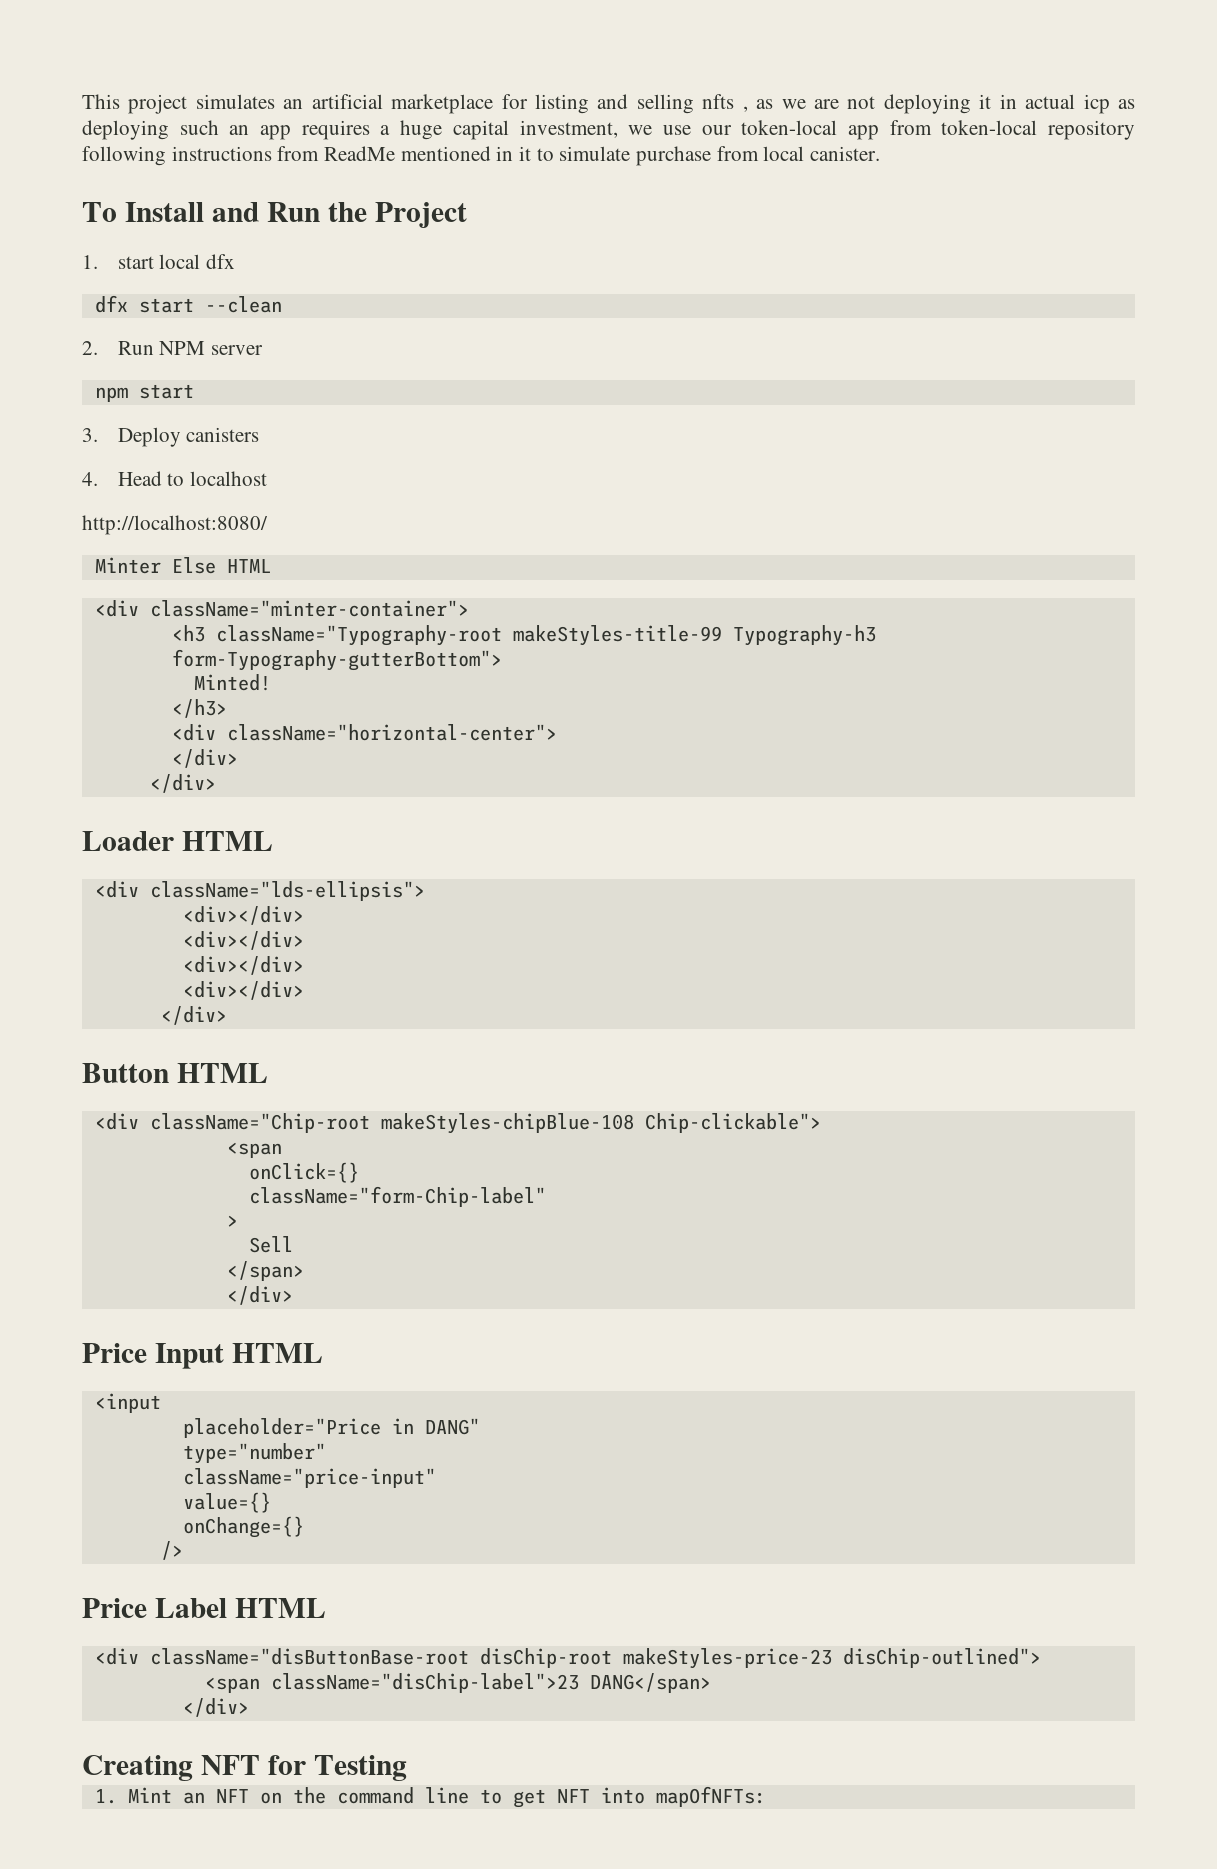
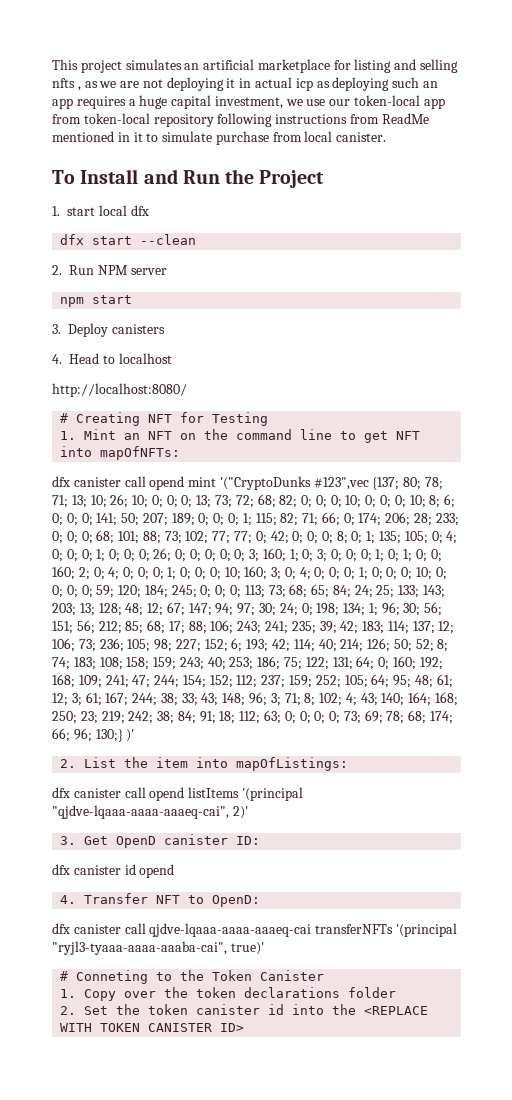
[94,557,271,574] [94,600,469,617] [171,625,876,646] [171,649,502,671] [193,674,271,691] [171,699,227,718] [171,724,557,741] [171,749,238,768] [149,774,216,793] [82,831,273,851] [94,881,425,901] [182,906,304,925] [182,931,304,950] [182,956,304,975] [182,981,304,1000] [160,1006,227,1025] [82,1063,268,1083] [94,1113,821,1134] [226,1142,282,1158] [248,1162,359,1183] [248,1186,546,1207] [226,1215,238,1227] [248,1236,293,1253] [226,1261,304,1281] [226,1286,293,1305] [82,1343,323,1369] [94,1393,161,1413] [182,1418,480,1438] [182,1443,326,1464] [182,1468,436,1488] [182,1492,271,1513] [182,1516,304,1538] [160,1541,183,1560] [82,1598,326,1618] [94,1648,1041,1669] [204,1673,711,1693] [182,1698,249,1717] Minter Else HTML // <div className="minter-container"> // <h3 className="Typography-root makeStyles-title-99 Typography-h3 form-Typography-gutterBottom"> // Minted! // </h3> // <div className="horizontal-center"> // </div> // </div> // Loader HTML // <div className="lds-ellipsis"> // <div></div> // <div></div> // <div></div> // <div></div> // </div> // Button HTML // <div className="Chip-root makeStyles-chipBlue-108 Chip-clickable"> // <span // onClick={} // className="form-Chip-label" // > // Sell // </span> // </div> // Price Input HTML // <input // placeholder="Price in DANG" // type="number" // className="price-input" // value={} // onChange={} // /> // Price Label HTML // <div className="disButtonBase-root disChip-root makeStyles-price-23 disChip-outlined"> // <span className="disChip-label">23 DANG</span> // </div> // -> [60,413,69,423] #
(766, 1796) none -> [52,476,444,490] [52,494,456,508] [52,512,459,526] [52,530,458,544] [52,548,442,562] [52,566,447,580] [52,584,446,598] [52,602,443,616] [52,620,455,634] [52,638,449,652] [52,656,443,670] [52,674,453,688] [52,692,459,706] [52,710,454,724] [52,728,135,742] [60,757,349,771] [52,787,303,801] [52,805,248,819] [60,834,261,848] [52,864,175,878] [60,893,261,907] [52,923,457,937] [52,941,264,955] [60,970,325,984] [60,987,397,1001] [60,1004,429,1015] [60,1023,245,1032] // dfx canister call opend mint '("CryptoDunks #123",vec {137; 80; 78; 71; 13; 10; 26; 10; 0; 0; 0; 13; 73; 72; 68; 82; 0; 0; 0; 10; 0; 0; 0; 10; 8; 6; 0; 0; 0; 141; 50; 207; 189; 0; 0; 0; 1; 115; 82; 71; 66; 0; 174; 206; 28; 233; 0; 0; 0; 68; 101; 88; 73; 102; 77; 77; 0; 42; 0; 0; 0; 8; 0; 1; 135; 105; 0; 4; 0; 0; 0; 1; 0; 0; 0; 26; 0; 0; 0; 0; 0; 3; 160; 1; 0; 3; 0; 0; 0; 1; 0; 1; 0; 0; 160; 2; 0; 4; 0; 0; 0; 1; 0; 0; 0; 10; 160; 3; 0; 4; 0; 0; 0; 1; 0; 0; 0; 10; 0; 0; 0; 0; 59; 120; 184; 245; 0; 0; 0; 113; 73; 68; 65; 84; 24; 25; 133; 143; 203; 13; 128; 48; 12; 67; 147; 94; 97; 30; 24; 0; 198; 134; 1; 96; 30; 56; 151; 56; 212; 85; 68; 17; 88; 106; 243; 241; 235; 39; 42; 183; 114; 137; 12; 106; 73; 236; 105; 98; 227; 152; 6; 193; 42; 114; 40; 214; 126; 50; 52; 8; 74; 183; 108; 158; 159; 243; 40; 253; 186; 75; 122; 131; 64; 0; 160; 192; 168; 109; 241; 47; 244; 154; 152; 112; 237; 159; 252; 105; 64; 95; 48; 61; 12; 3; 61; 167; 244; 38; 33; 43; 148; 96; 3; 71; 8; 102; 4; 43; 140; 164; 168; 250; 23; 219; 242; 38; 84; 91; 18; 112; 63; 0; 0; 0; 0; 73; 69; 78; 68; 174; 66; 96; 130;} )' // 2. List the item into mapOfListings: // dfx canister call opend listItems '(principal "qjdve-lqaaa-aaaa-aaaeq-cai", 2)' // 3. Get OpenD canister ID: // dfx canister id opend // 4. Transfer NFT to OpenD: // dfx canister call qjdve-lqaaa-aaaa-aaaeq-cai transferNFTs '(principal "ryjl3-tyaaa-aaaa-aaaba-cai", true)' // # Conneting to the Token Canister // 1. Copy over the token declarations folder // 2. Set the token canister id into the <REPLACE WITH TOKEN CANISTER ID>

